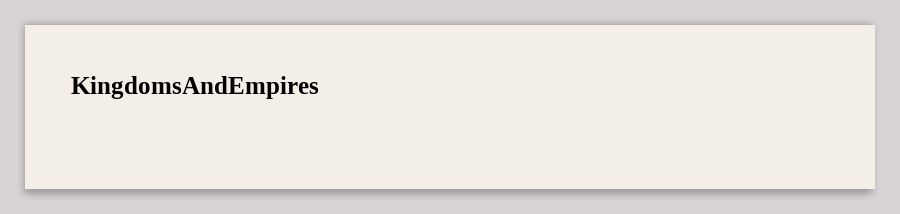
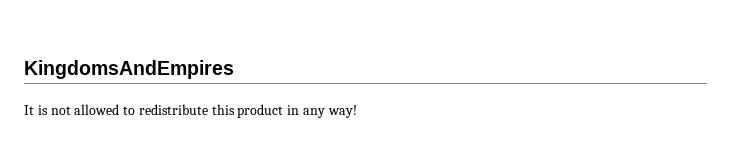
(319, 87) none -> [24,104,357,118] // It is not allowed to redistribute this product in any way!

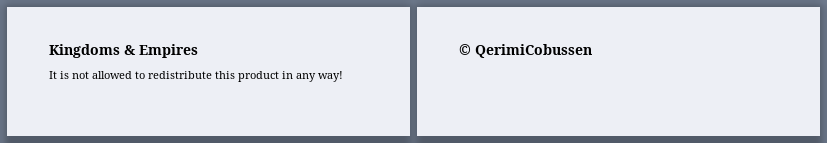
[24,60,234,79] KingdomsAndEmpires -> [49,44,198,58] Kingdoms & Empires
(357, 111) none -> [459,44,592,58] // © QerimiCobussen

